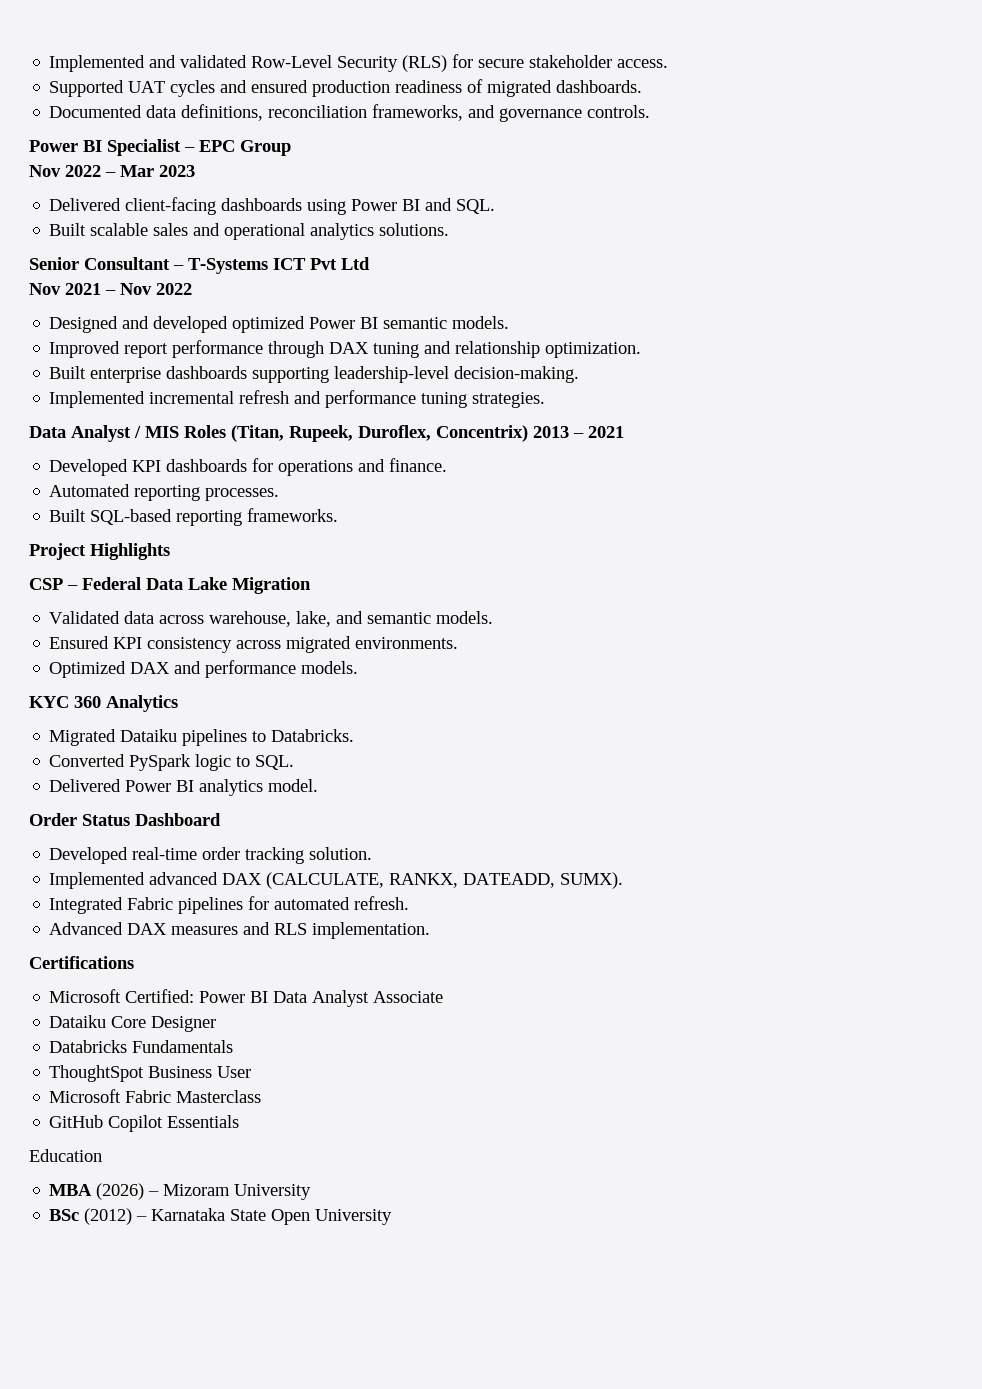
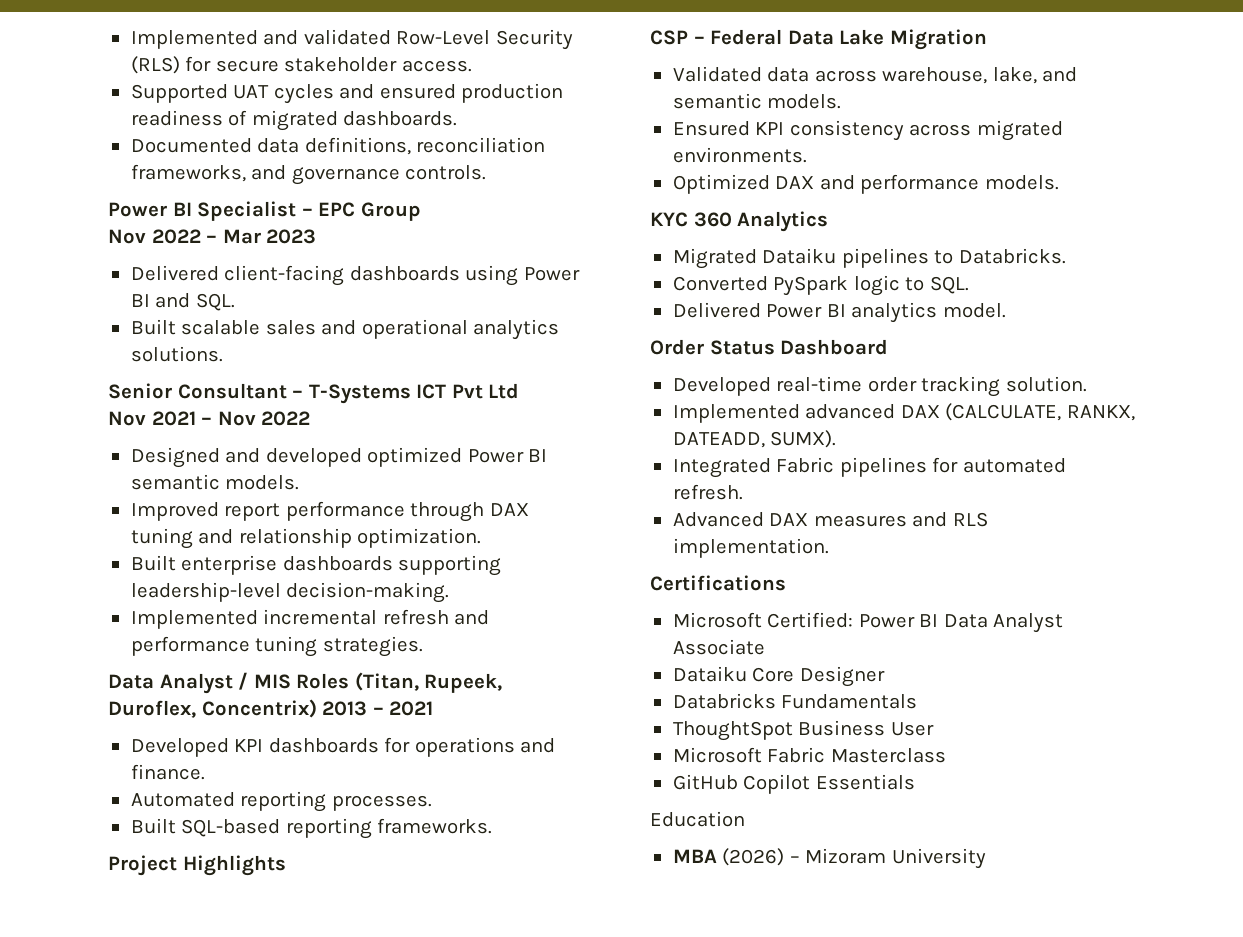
[49,1208,393,1225] // BSc (2012) – Karnataka State Open University -> (986, 858) none

